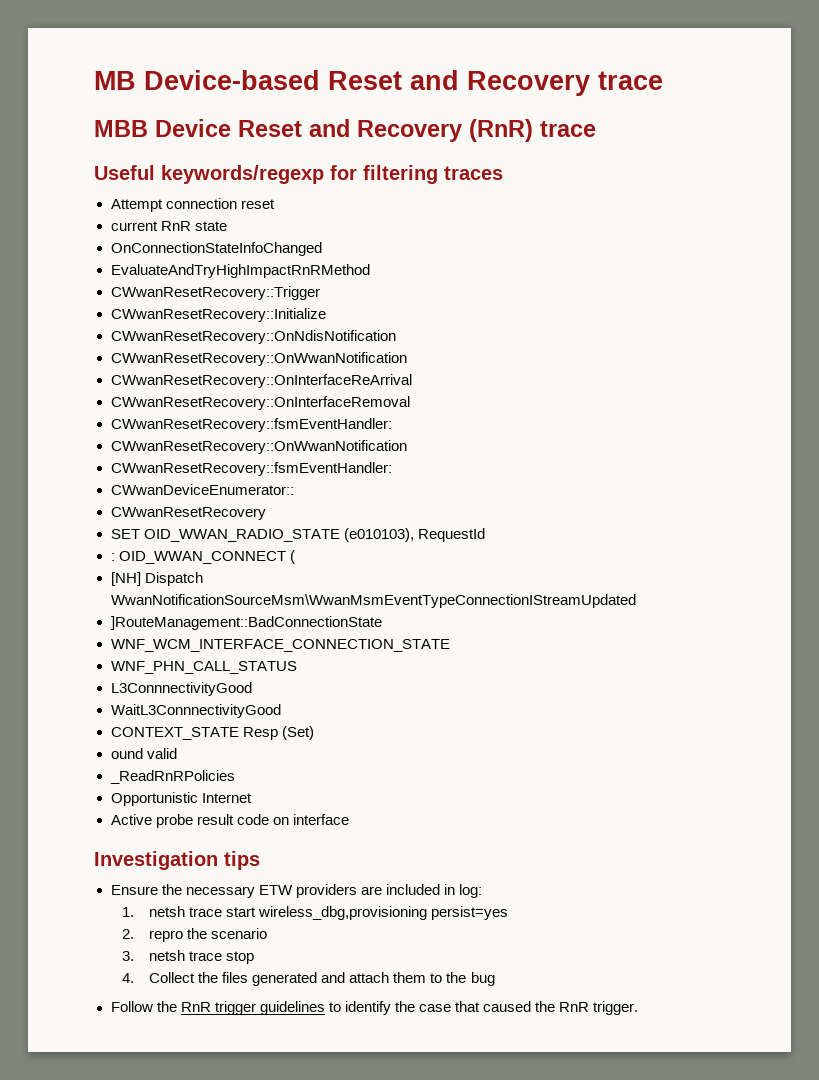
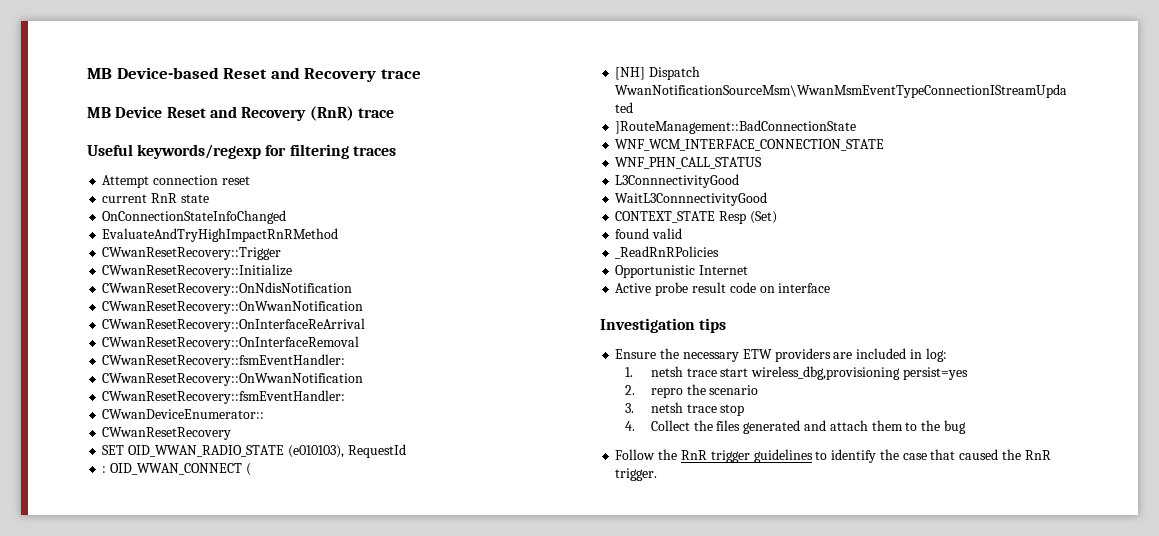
[94,120,148,137] MBB -> [87,107,111,118] MB
[110,748,143,759] ound -> [615,228,650,239] found

